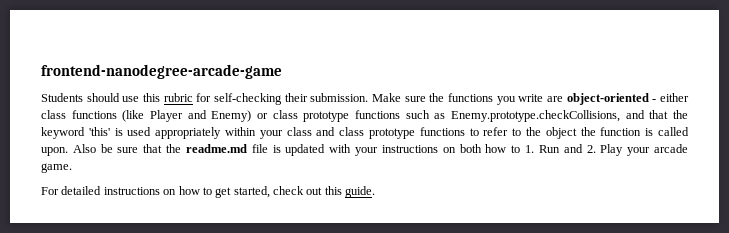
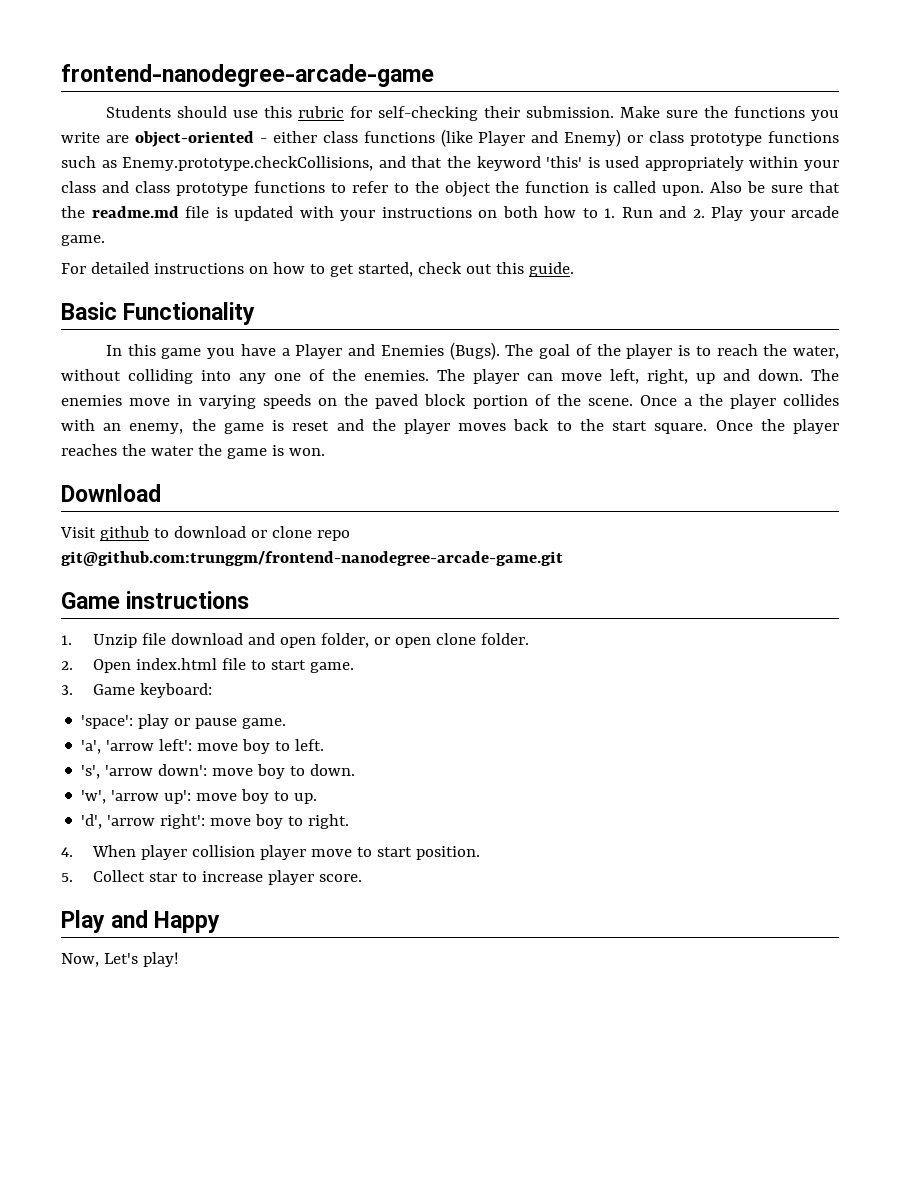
(376, 192) none -> [61,302,256,325] [105,342,840,360] [61,369,839,384] [61,394,839,409] [61,419,839,434] [61,444,325,459] [61,484,161,502] [60,526,350,541] [61,551,563,566] [61,591,250,609] [61,633,529,648] [61,658,354,673] [61,683,212,698] [81,714,287,729] [81,739,325,754] [81,764,356,779] [81,789,318,804] [81,814,350,829] [61,845,480,860] [61,870,362,885] [61,910,221,933] [61,952,179,967] // Basic Functionality // In this game you have a Player and Enemies (Bugs). The goal of the player is to reach the water, without colliding into any one of the enemies. The player can move left, right, up and down. The enemies move in varying speeds on the paved block portion of the scene. Once a the player collides with an enemy, the game is reset and the player moves back to the start square. Once the player reaches the water the game is won. // Download // Visit github to download or clone repo git@github.com:trunggm/frontend-nanodegree-arcade-game.git // Game instructions // 1. Unzip file download and open folder, or open clone folder. // 2. Open index.html file to start game. // 3. Game keyboard: // 'space': play or pause game. // 'a', 'arrow left': move boy to left. // 's', 'arrow down': move boy to down. // 'w', 'arrow up': move boy to up. // 'd', 'arrow right': move boy to right. // 4. When player collision player move to start position. // 5. Collect star to increase player score. // Play and Happy // Now, Let's play!

